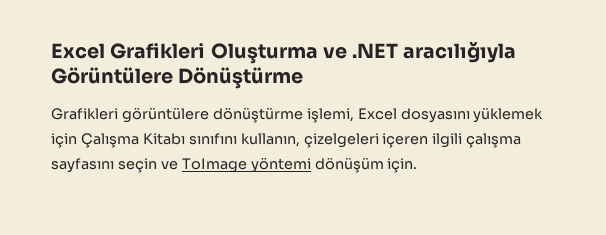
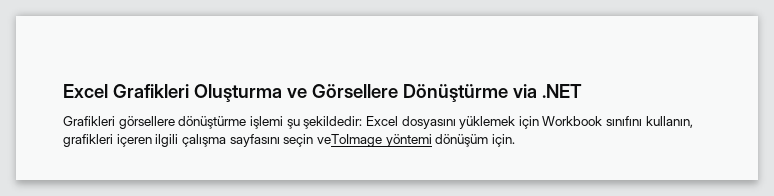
[352,42,517,63] [51,67,304,89] [51,107,354,123] .NET aracılığıyla Görüntülere Dönüştürme // Grafikleri görüntülere dönüştürme işlemi, -> [311,84,582,102] [63,116,363,129] Görsellere Dönüştürme via .NET // Grafikleri görsellere dönüştürme işlemi şu şekildedir:
[80,133,185,148] Çalışma Kitabı -> [542,116,603,126] Workbook
[303,133,379,148] çizelgeleri -> [63,134,113,147] grafikleri
[160,158,247,173] ve ToImage -> [316,134,382,147] veToImage

